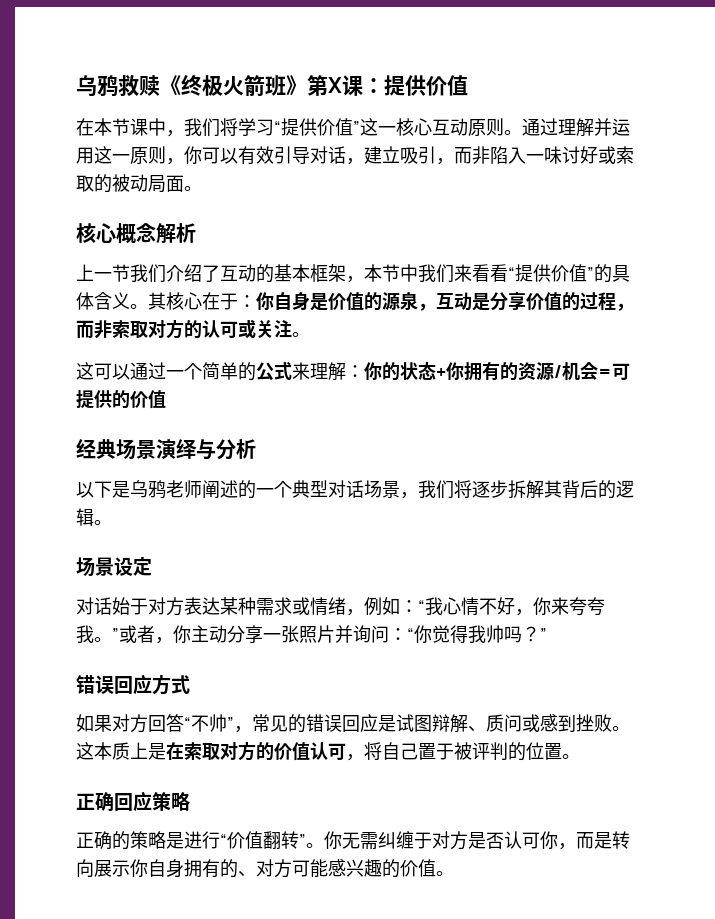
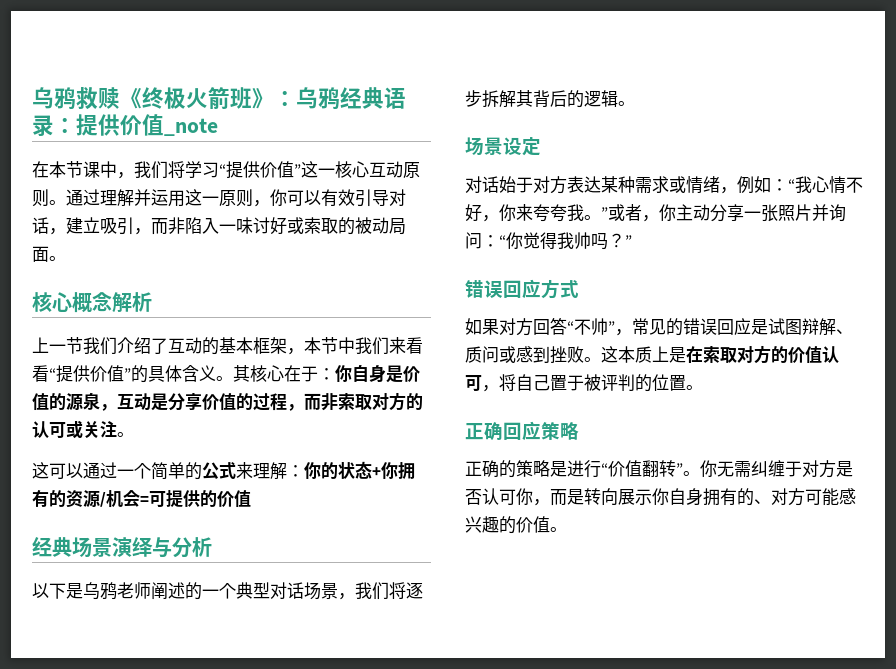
[307,75,363,96] 第X课 -> [274,87,406,110] [32,115,54,137] ：乌鸦经典语录
(468, 85) none -> [164,118,218,136] _note

